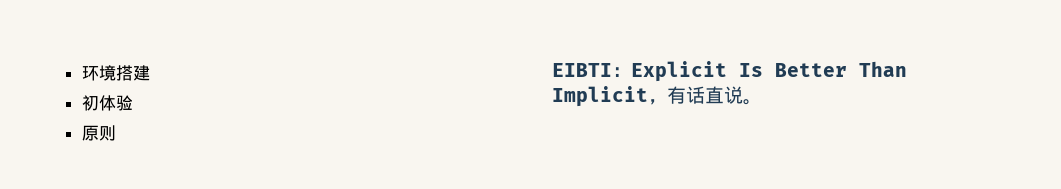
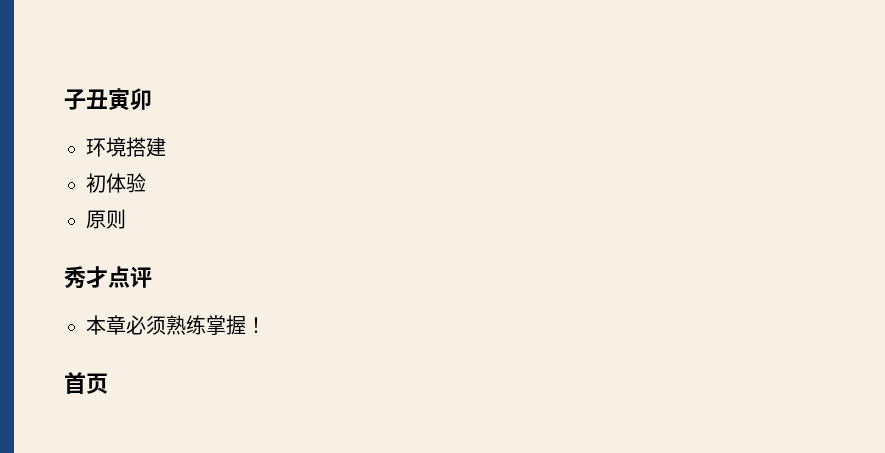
(81, 73) none -> [64,88,152,110] 子丑寅卯 //
[552,61,907,82] [552,86,762,107] EIBTI：Explicit Is Better Than Implicit，有话直说。 -> [64,266,152,289] [86,315,266,335] [64,372,108,394] 秀才点评 // 本章必须熟练掌握！ // 首页

